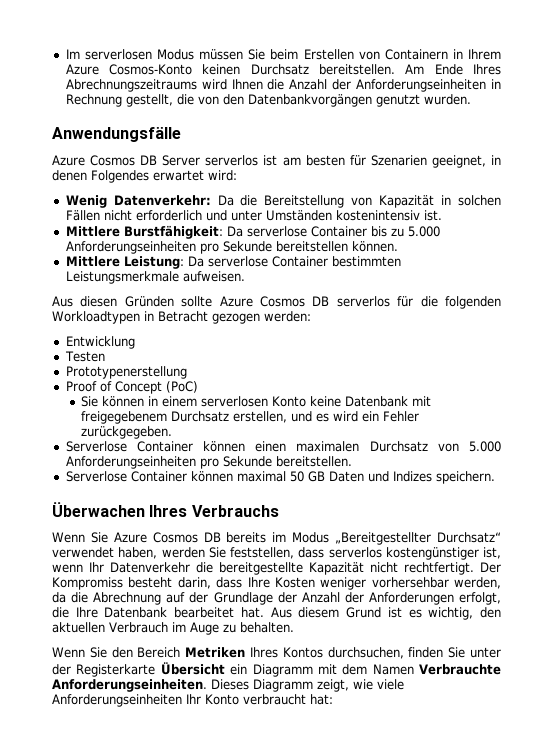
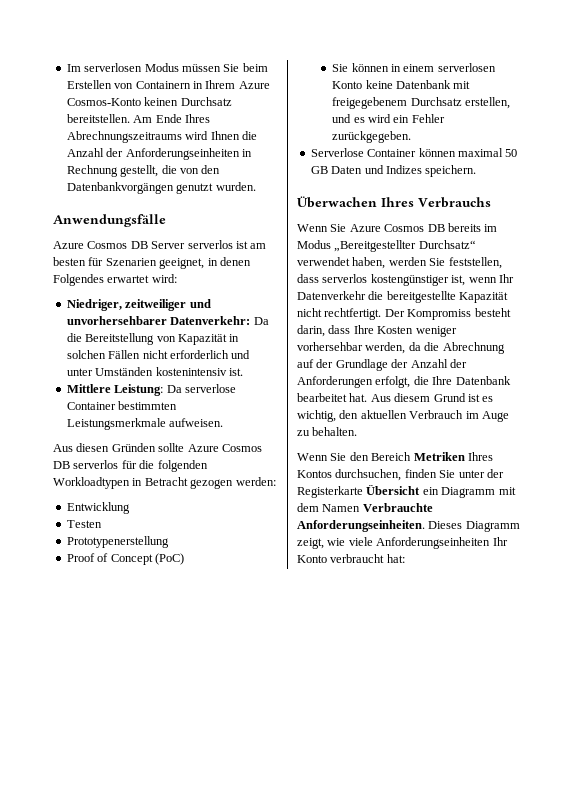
[65,195,107,208] Wenig -> [66,299,211,311] [66,316,167,325] Niedriger, zeitweiliger und unvorhersehbarer
[65,225,440,239] [65,241,398,254] // Mittlere Burstfähigkeit: Da serverlose Container bis zu 5.000 Anforderungseinheiten pro Sekunde bereitstellen können. -> (243, 372) none
[65,441,501,452] [65,456,352,469] // Serverlose Container können einen maximalen Durchsatz von 5.000 Anforderungseinheiten pro Sekunde bereitstellen. -> (412, 137) none

